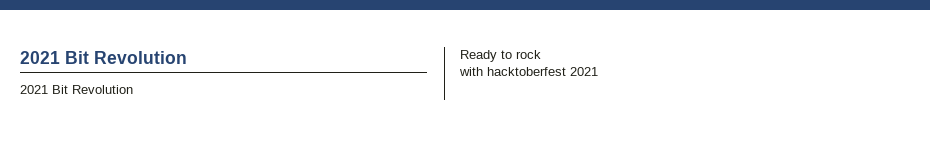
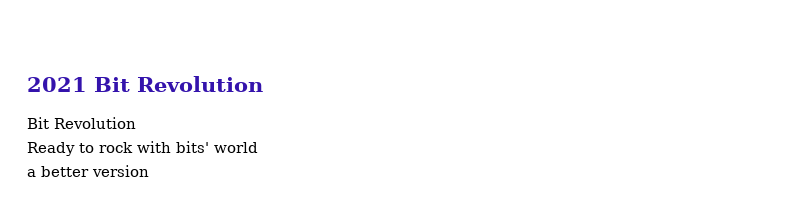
[20,51,187,64] [20,85,48,94] 2021 Bit Revolution // 2021 -> [27,76,263,92] 2021 Bit Revolution //
[459,67,598,76] // with hacktoberfest 2021 -> [137,141,258,153] [27,165,149,177] with bits' world // a better version

